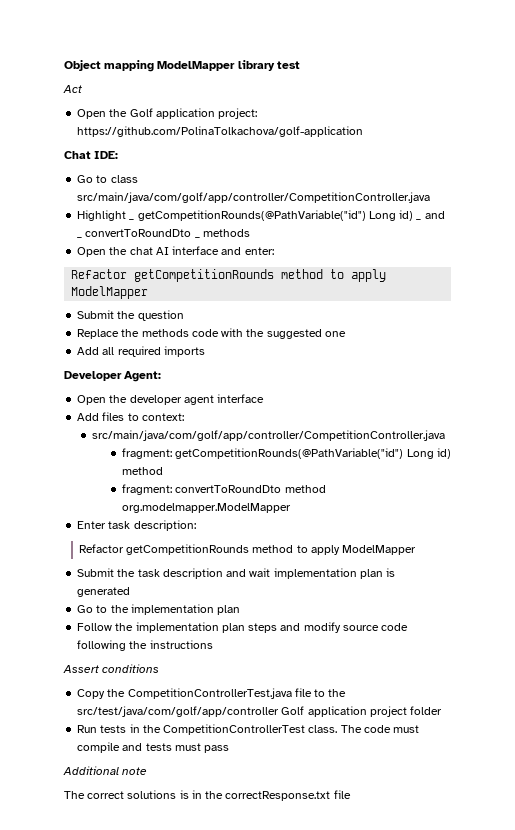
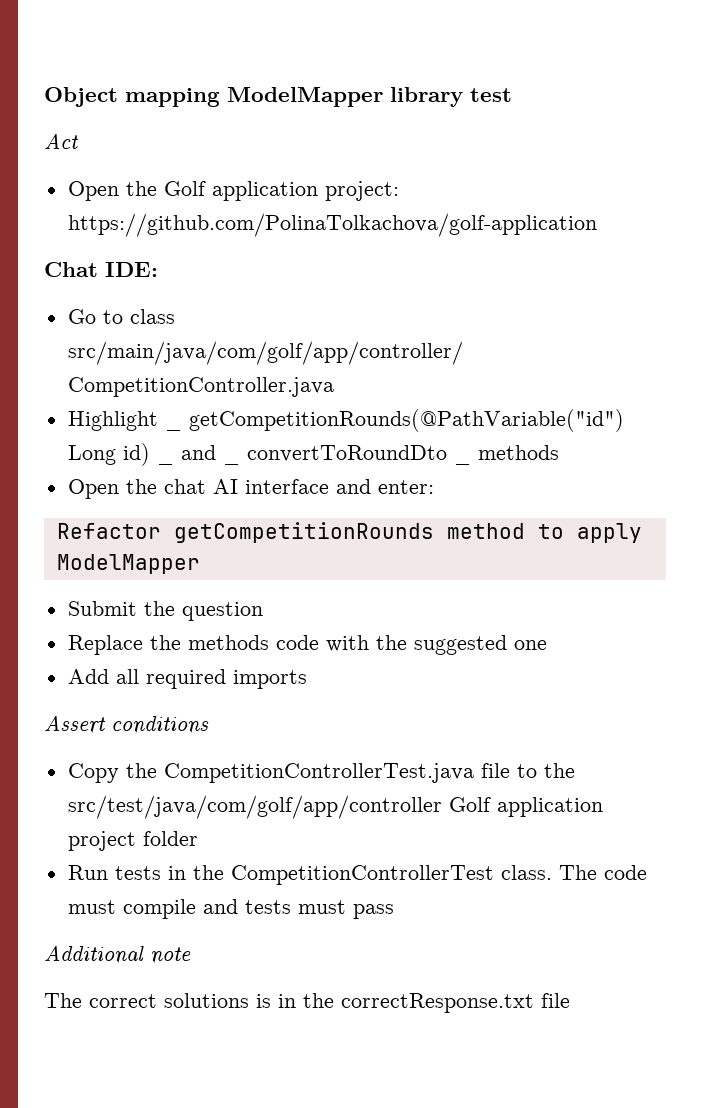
[64,371,162,382] [77,394,265,405] [77,412,184,421] [92,430,446,441] [122,448,451,459] [122,467,164,475] [122,484,326,495] [122,503,292,513] [77,520,196,531] [78,544,417,555] [77,568,396,579] [77,587,131,597] [77,604,241,615] [77,622,409,633] [77,640,213,651] // Developer Agent: // Open the developer agent interface // Add files to context: // src/main/java/com/golf/app/controller/CompetitionController.java // fragment: getCompetitionRounds(@PathVariable("id") Long id) method // fragment: convertToRoundDto method org.modelmapper.ModelMapper // Enter task description: // Refactor getCompetitionRounds method to apply ModelMapper // Submit the task description and wait implementation plan is generated // Go to the implementation plan // Follow the implementation plan steps and modify source code following the instructions -> (307, 679) none

